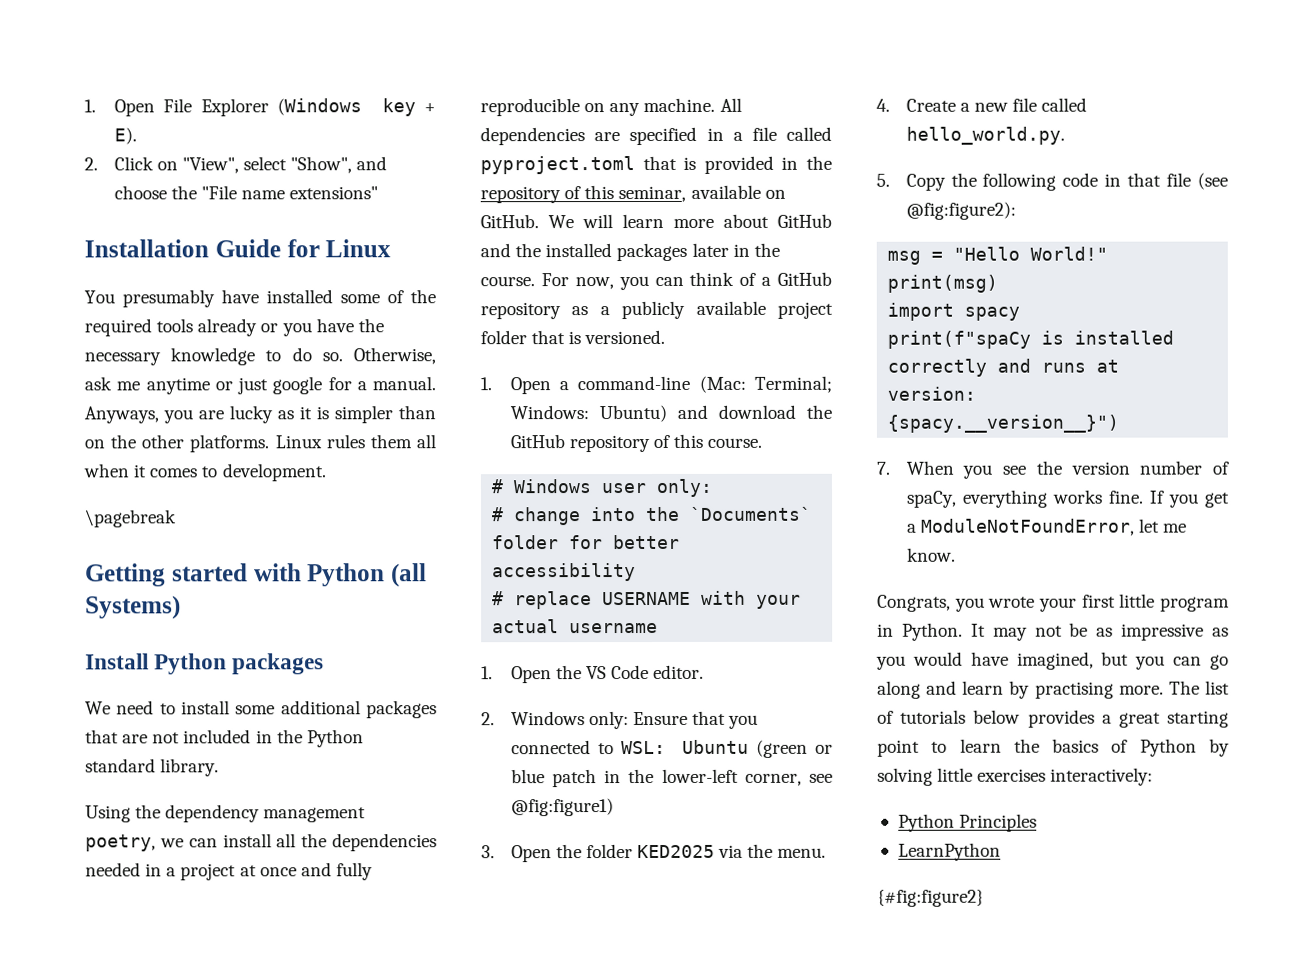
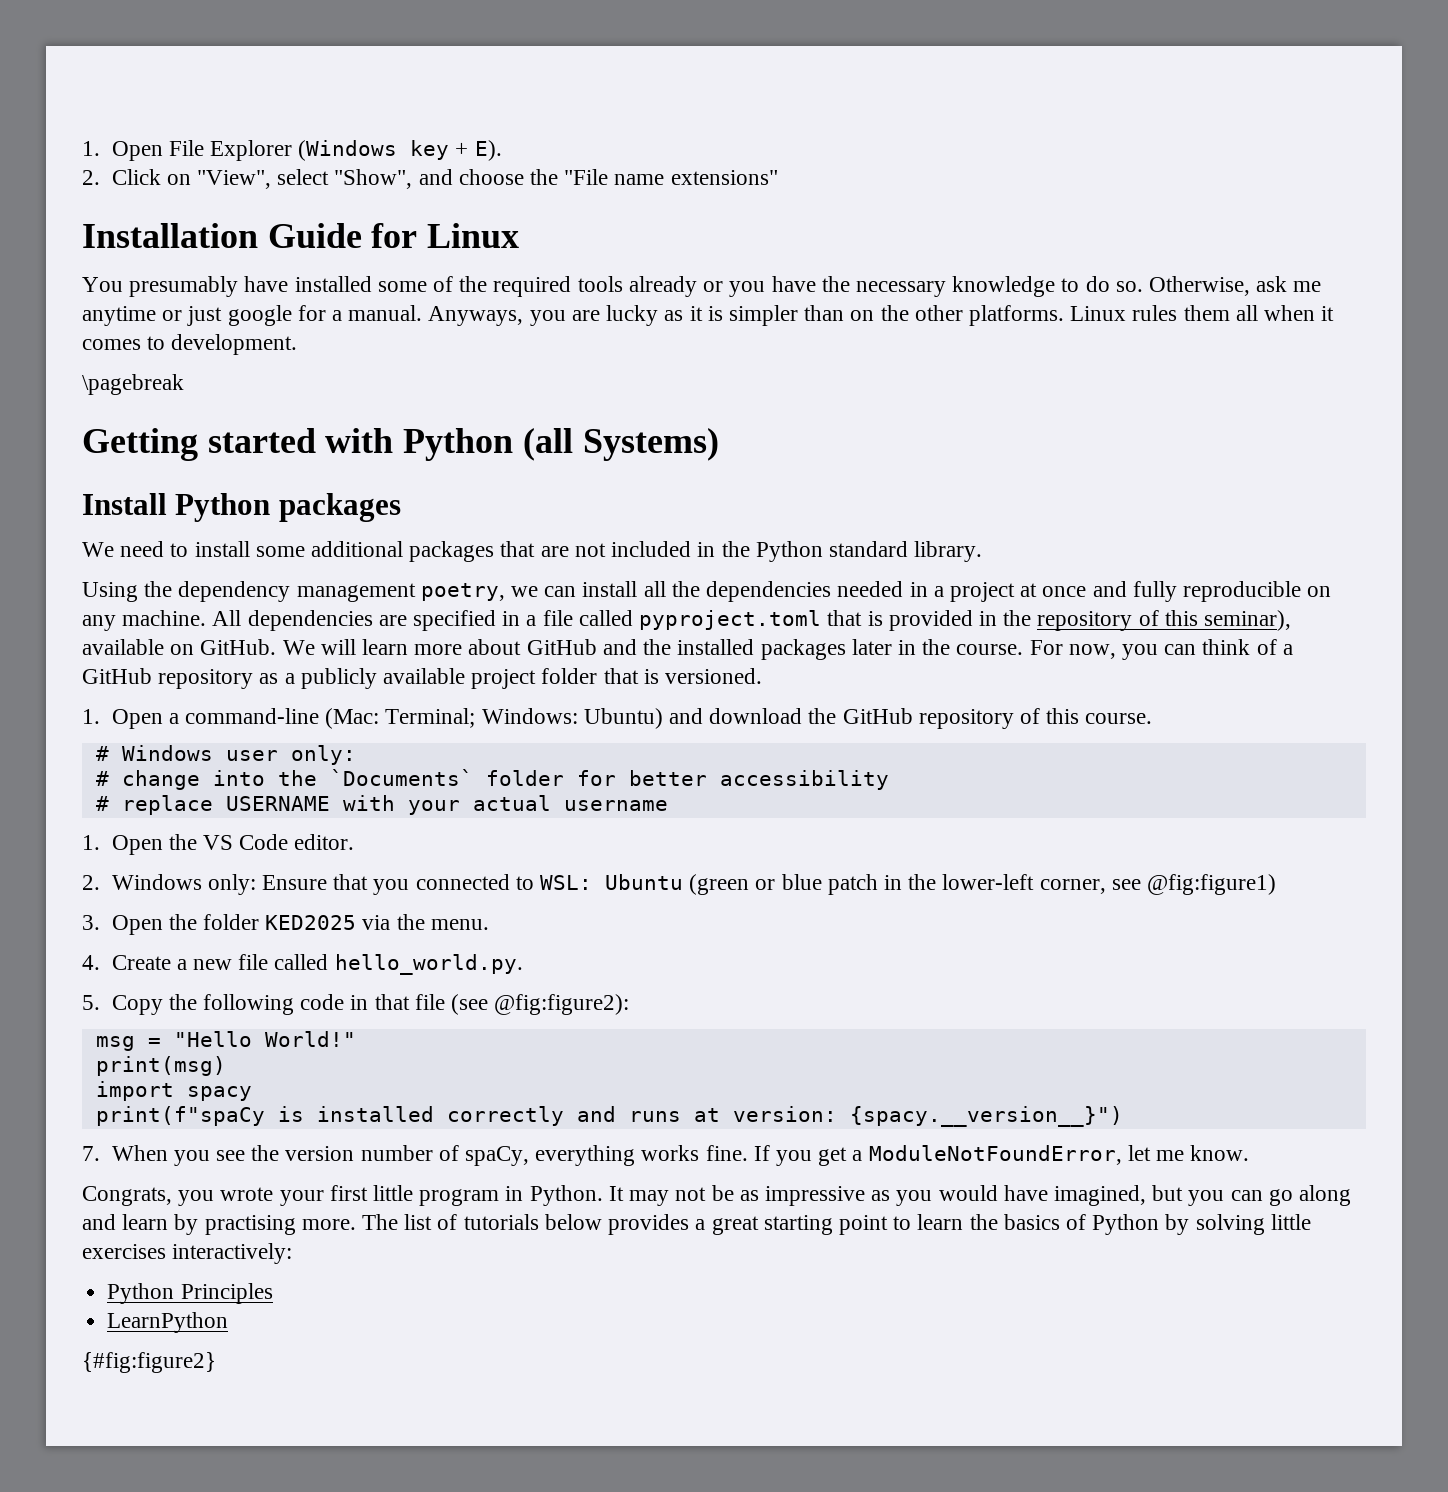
[618,185,687,203] seminar, -> [1203,610,1291,631] seminar),

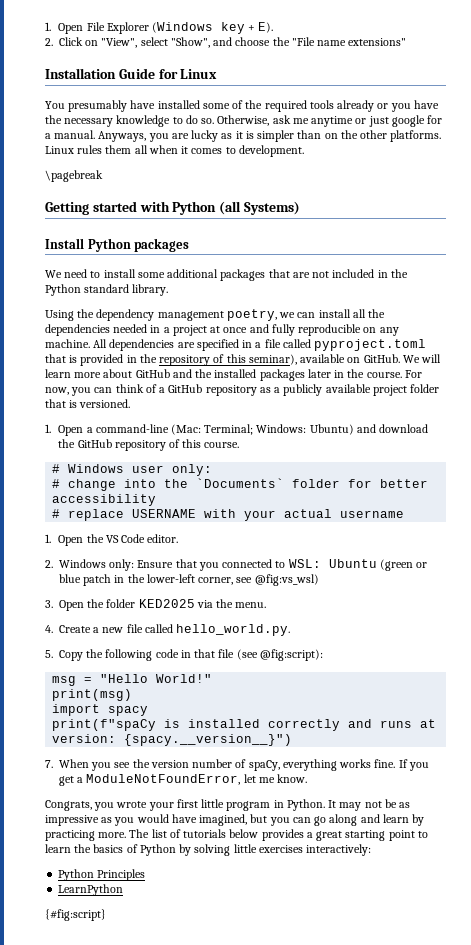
[1147,874,1277,895] @fig:figure1) -> [254,574,319,586] @fig:vs_wsl)
[494,994,630,1015] @fig:figure2): -> [259,649,323,661] @fig:script):
[204,1215,296,1235] practising -> [45,830,95,841] practicing
[82,1352,216,1373] {#fig:figure2} -> [45,909,106,921] {#fig:script}

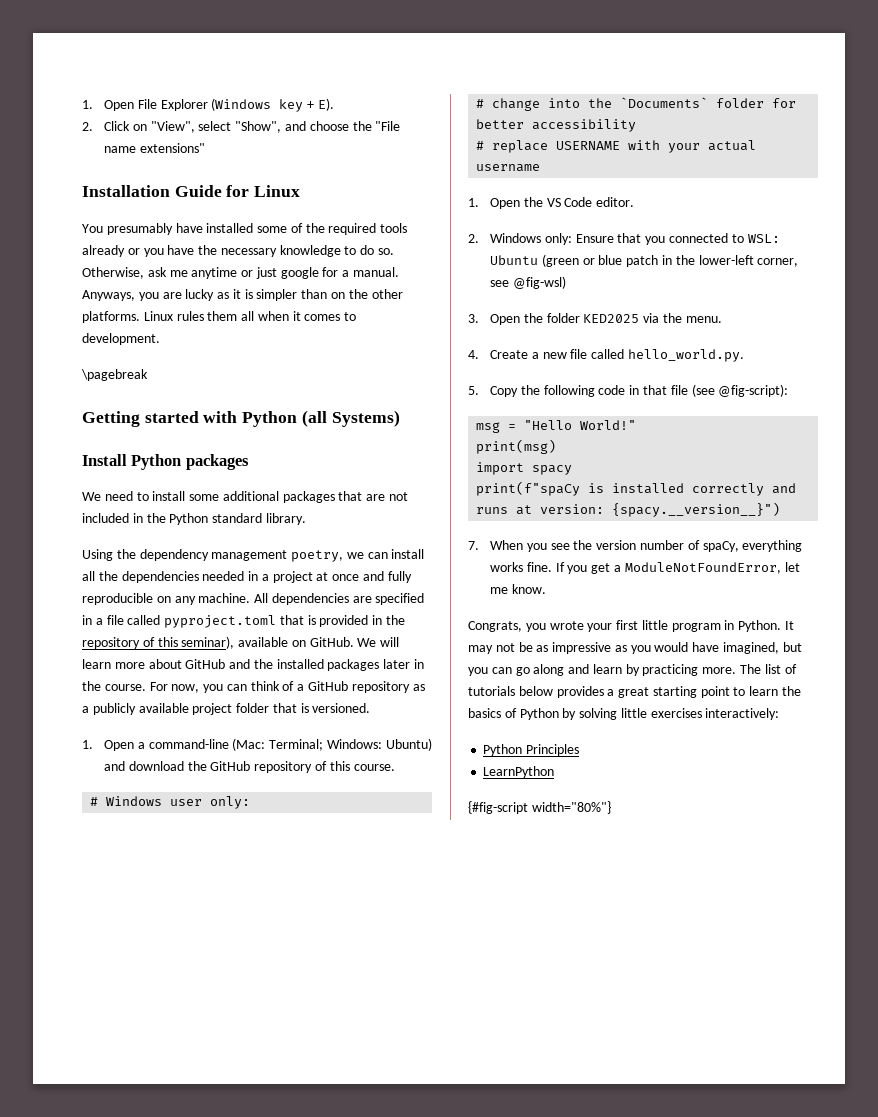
[254,574,319,586] @fig:vs_wsl) -> [512,276,566,289] @fig-wsl)
[259,649,323,661] @fig:script): -> [718,384,789,397] @fig-script):
[45,909,106,921] {#fig:script} -> [468,801,611,814] {#fig-script width="80%"}

